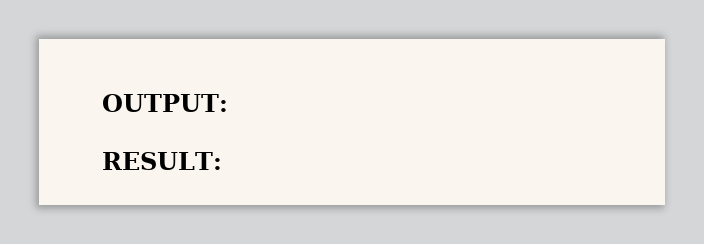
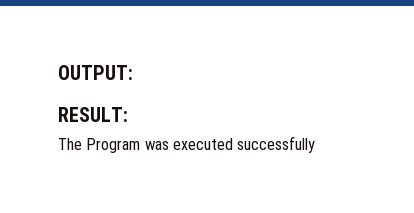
(222, 161) none -> [58,136,316,153] // The Program was executed successfully

